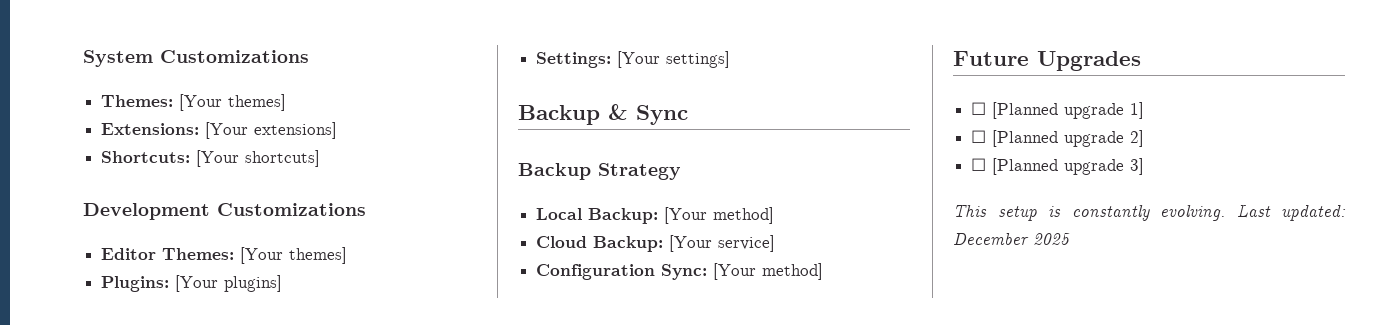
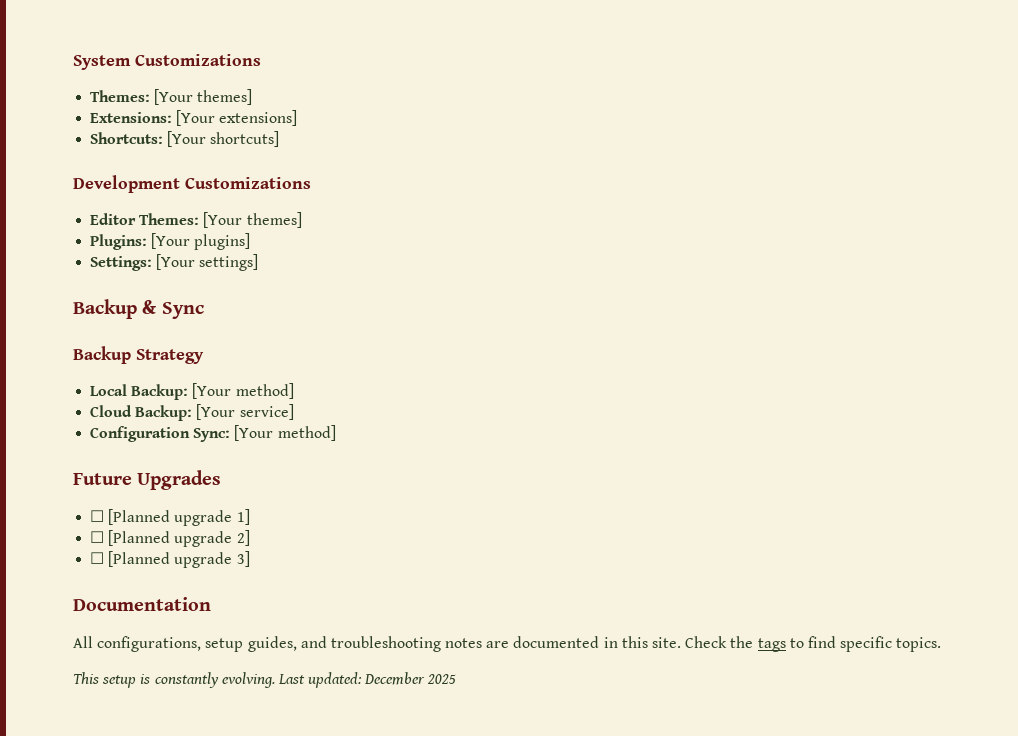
(1145, 166) none -> [73,597,211,611] [73,636,942,652] // Documentation // All configurations, setup guides, and troubleshooting notes are documented in this site. Check the tags to find specific topics.

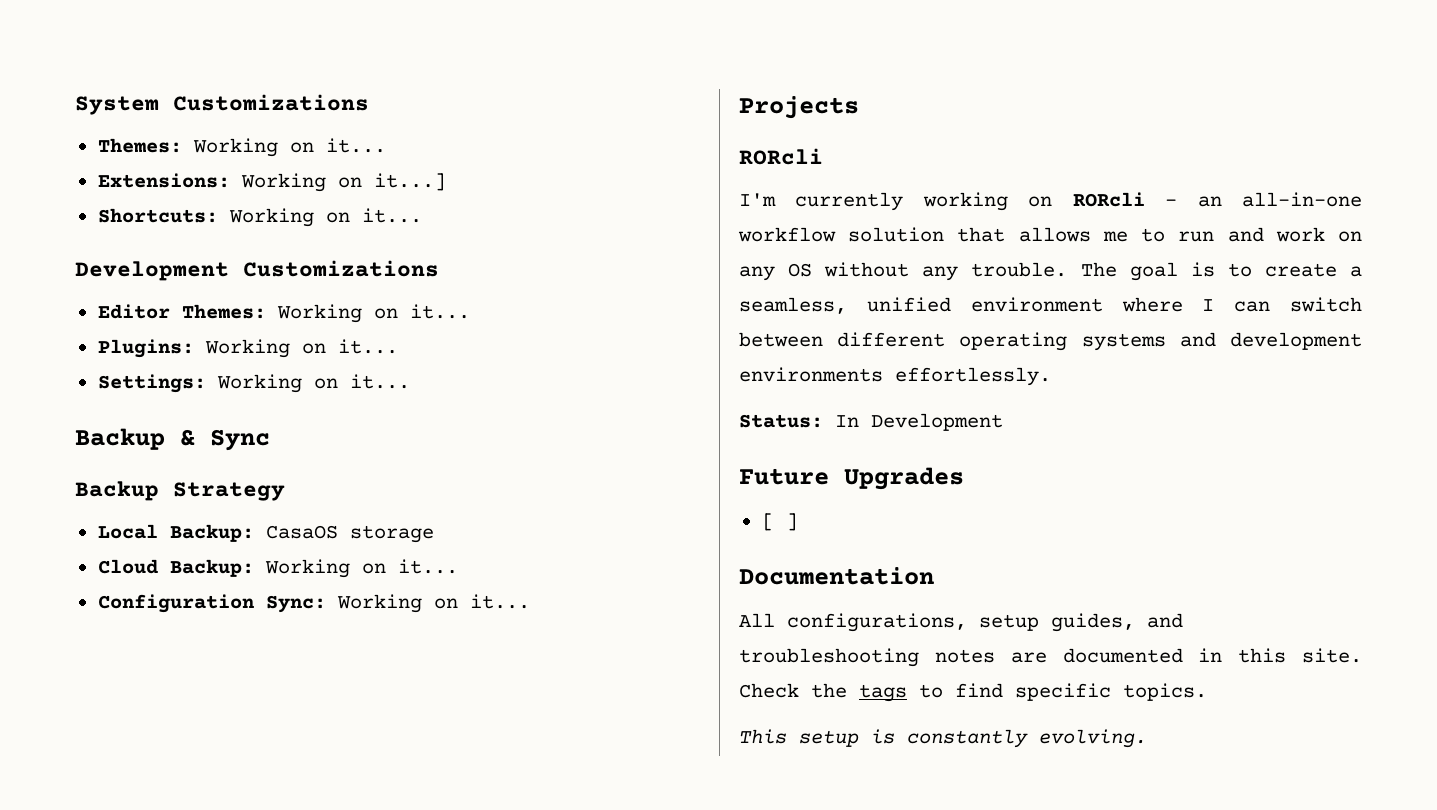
[154,89,253,105] [90,110,298,126] [90,131,280,147] [73,175,311,193] [90,212,302,228] [90,233,251,250] [90,254,259,271] [Your themes] // Extensions: [Your extensions] // Shortcuts: [Your shortcuts] // Development Customizations // Editor Themes: [Your themes] // Plugins: [Your plugins] // Settings: [Your settings] -> [192,138,386,157] [97,173,446,192] [97,208,422,227] [75,260,439,281] [97,304,470,323] [97,339,398,358] [97,374,410,393] Working on it... // Extensions: Working on it...] // Shortcuts: Working on it... // Development Customizations // Editor Themes: Working on it... // Plugins: Working on it... // Settings: Working on it...
[192,383,294,399] [Your method] -> [265,525,434,543] CasaOS storage
[196,404,294,420] [Your service] -> [264,559,458,578] Working on it...
[234,425,336,441] [73,470,222,490] [90,509,250,526] [90,530,250,547] [90,551,250,568] [Your method] // Future Upgrades // ☐ [Planned upgrade 1] // ☐ [Planned upgrade 2] // ☐ [Planned upgrade 3] -> [336,594,530,613] [739,96,859,119] [739,148,823,165] [739,192,1362,211] [738,227,1362,242] [739,262,1362,281] [739,297,1362,314] [739,332,1362,351] [739,367,1051,386] [739,413,1003,431] [739,467,964,490] [761,513,798,531] Working on it... // Projects // RORcli // I'm currently working on RORcli - an all-in-one workflow solution that allows me to run and work on any OS without any trouble. The goal is to create a seamless, unified environment where I can switch between different operating systems and development environments effortlessly. // Status: In Development // Future Upgrades // [ ]
[277,672,457,688] Last updated: December 2025 -> (1147, 738) none

